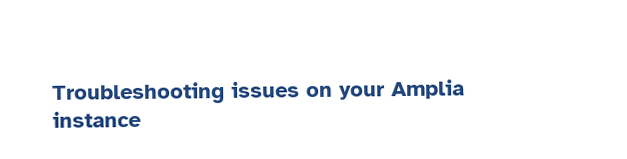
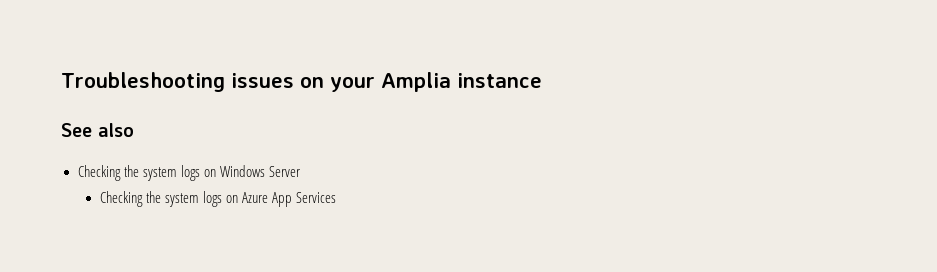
(142, 119) none -> [61,123,134,137] [77,165,300,181] [99,191,337,207] // See also // Checking the system logs on Windows Server // Checking the system logs on Azure App Services

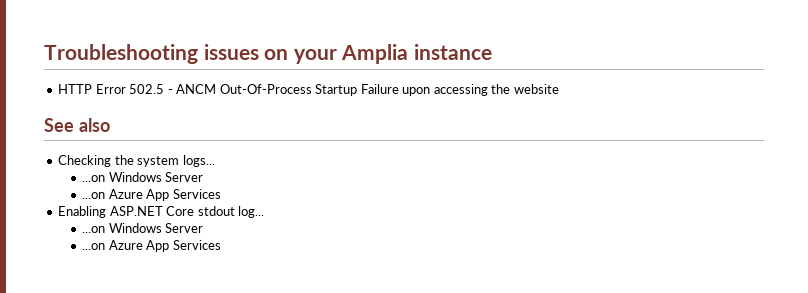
(542, 80) none -> [58,84,559,96] // HTTP Error 502.5 - ANCM Out-Of-Process Startup Failure upon accessing the website
[180,165,300,181] [99,191,238,207] logs on Windows Server // Checking the system logs on -> [182,155,215,167] [82,172,204,182] [82,189,221,201] [58,206,265,218] [82,223,204,233] [82,243,106,250] logs... // ...on Windows Server // ...on Azure App Services // Enabling ASP.NET Core stdout log... // ...on Windows Server // ...on

